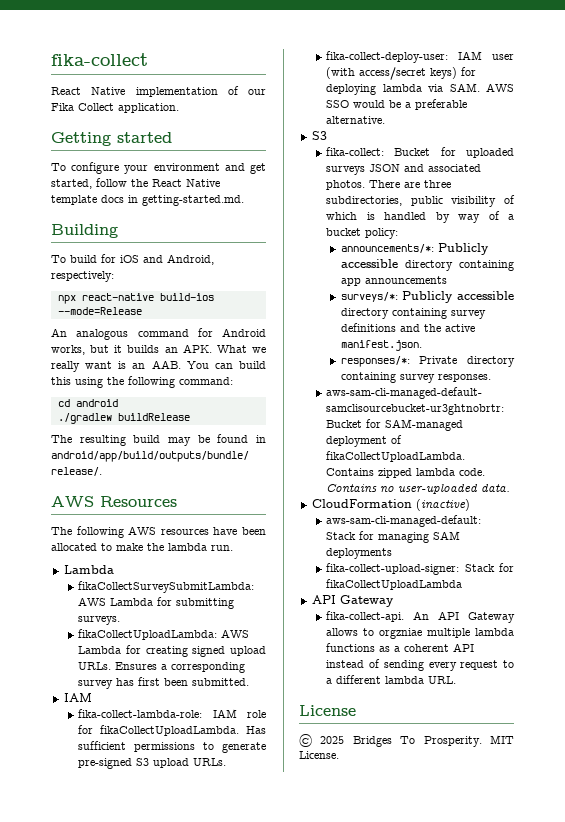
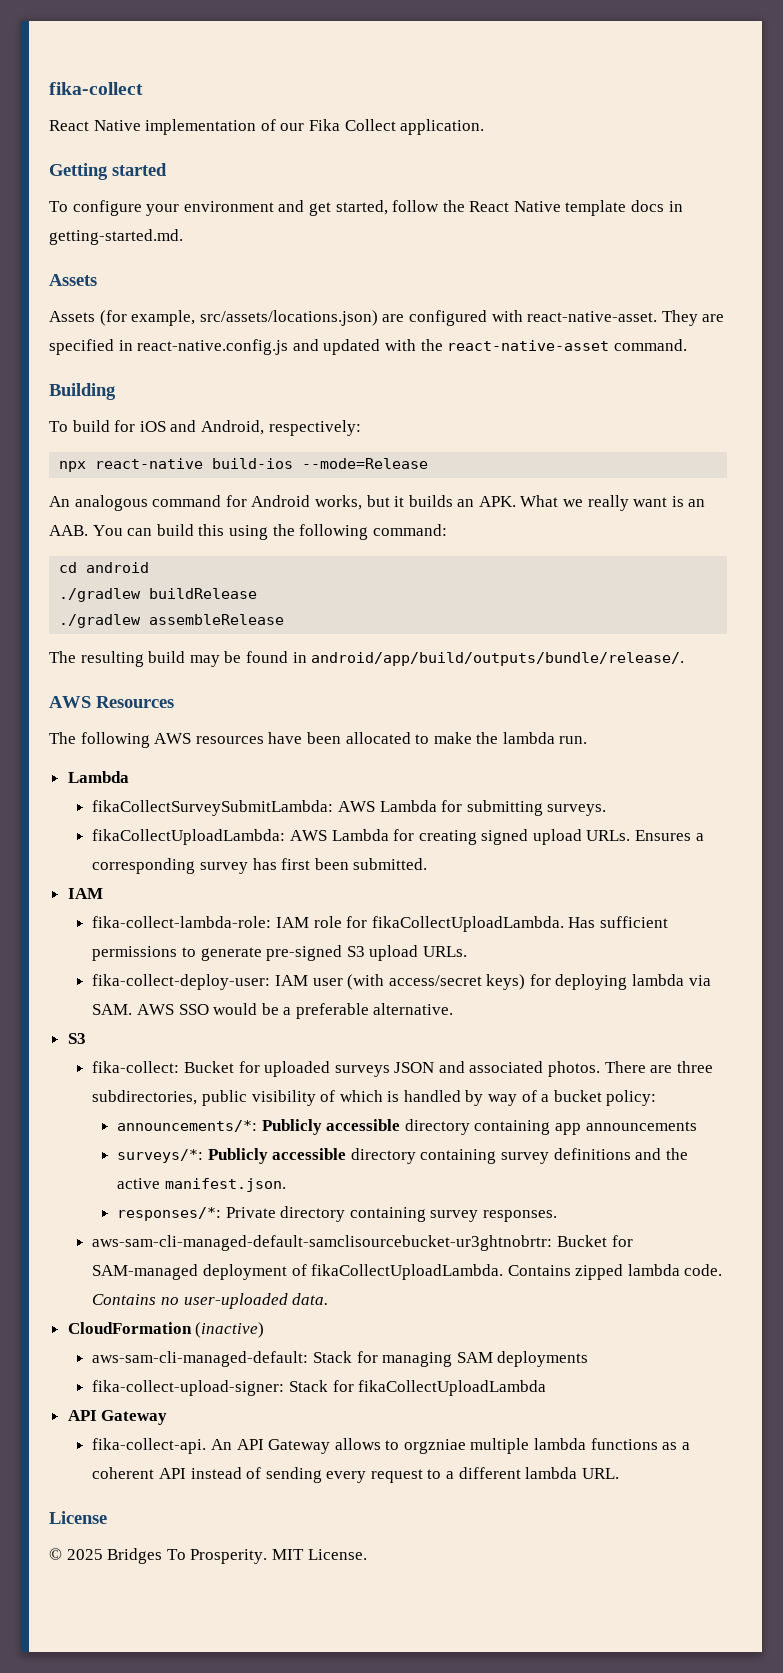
(244, 200) none -> [49,274,97,286] [49,310,725,326] [49,339,687,355] // Assets // Assets (for example, src/assets/locations.json) are configured with react-native-asset. They are specified in react-native.config.js and updated with the react-native-asset command.
(190, 417) none -> [59,614,285,628] // ./gradlew assembleRelease

